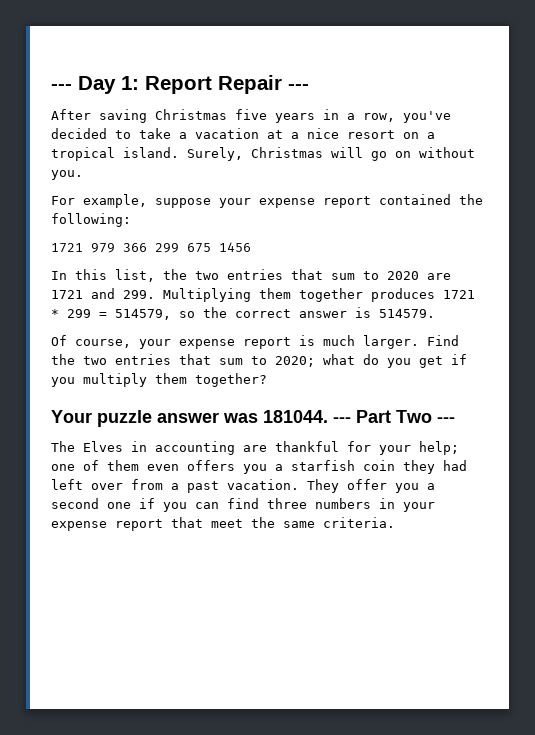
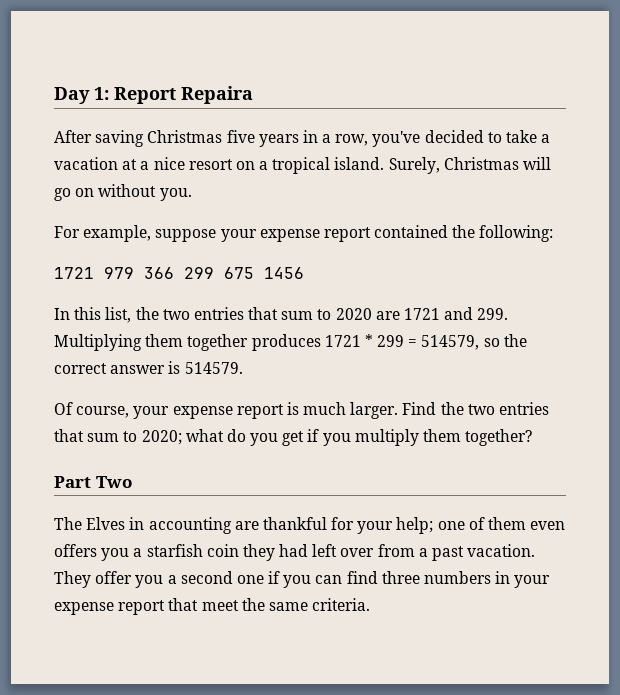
[51,84,72,90] --- -> (54, 95) none
[218,75,309,94] Repair --- -> [181,86,253,104] Repaira
[51,410,351,427] Your puzzle answer was 181044. --- -> (533, 437) none
[437,417,455,423] --- -> (132, 482) none

